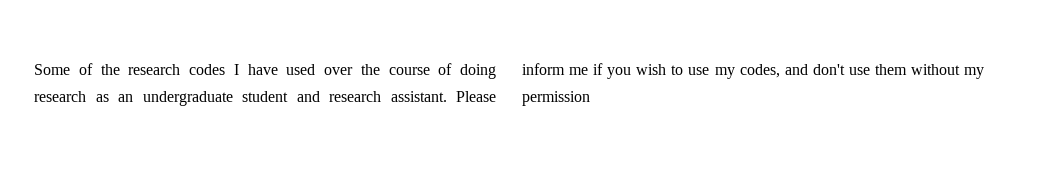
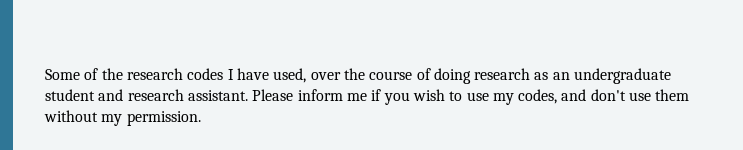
[286,64,316,75] used -> [273,68,307,83] used,
[522,91,590,106] permission -> [126,111,201,126] permission.

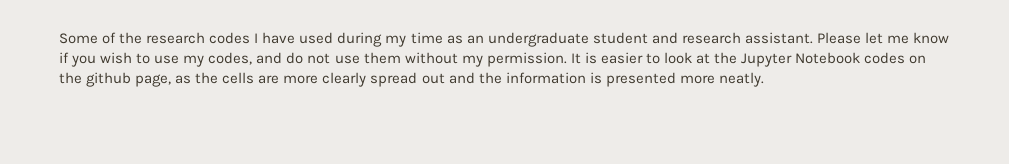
[273,68,531,84] used, over the course of doing research -> [299,32,443,47] used during my time
[297,89,367,101] inform me -> [864,32,950,44] let me know
[590,89,626,101] don't -> [286,52,331,64] do not
(201, 118) none -> [570,52,927,67] [59,72,764,87] It is easier to look at the Jupyter Notebook codes on the github page, as the cells are more clearly spread out and the information is presented more neatly.

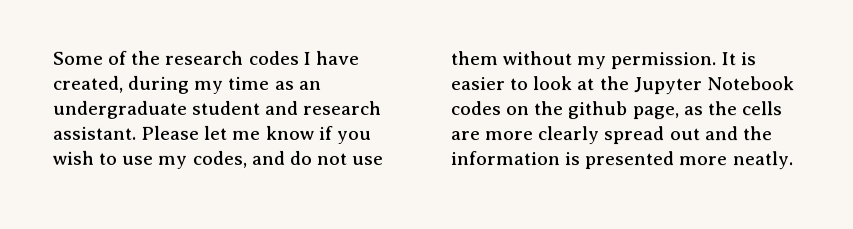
[299,32,334,44] used -> [53,75,124,93] created,

